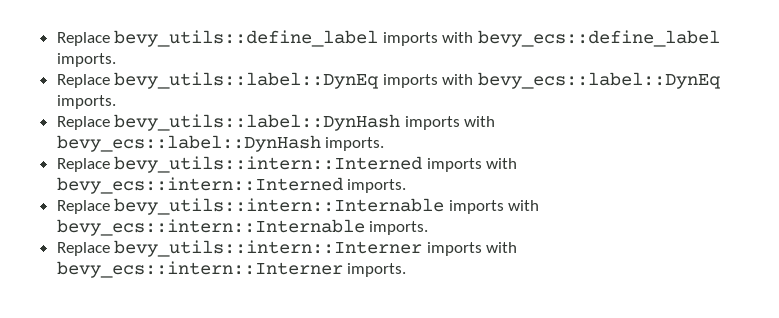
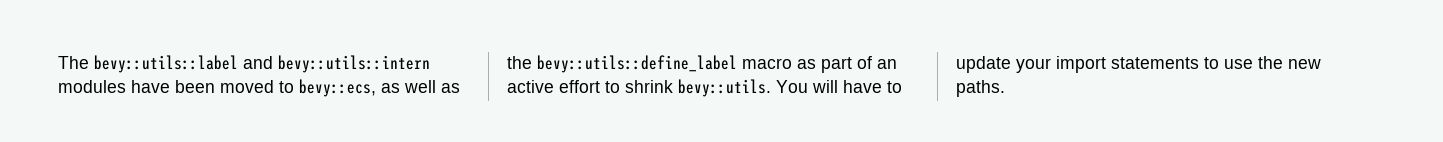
[56,30,721,47] [56,53,116,67] [56,72,722,89] [56,95,116,109] [56,114,496,131] [56,135,385,152] [56,156,518,173] [56,177,407,194] [56,198,540,215] [56,219,429,236] [56,240,518,257] [56,261,407,278] Replace bevy_utils::define_label imports with bevy_ecs::define_label imports. // Replace bevy_utils::label::DynEq imports with bevy_ecs::label::DynEq imports. // Replace bevy_utils::label::DynHash imports with bevy_ecs::label::DynHash imports. // Replace bevy_utils::intern::Interned imports with bevy_ecs::intern::Interned imports. // Replace bevy_utils::intern::Internable imports with bevy_ecs::intern::Internable imports. // Replace bevy_utils::intern::Interner imports with bevy_ecs::intern::Interner imports. -> [58,55,430,73] [58,79,460,97] [507,55,897,73] [507,79,902,97] [956,56,1321,73] [956,80,1005,97] The bevy::utils::label and bevy::utils::intern modules have been moved to bevy::ecs, as well as the bevy::utils::define_label macro as part of an active effort to shrink bevy::utils. You will have to update your import statements to use the new paths.

